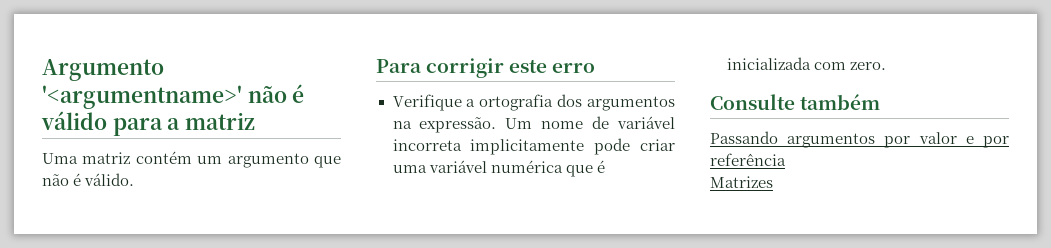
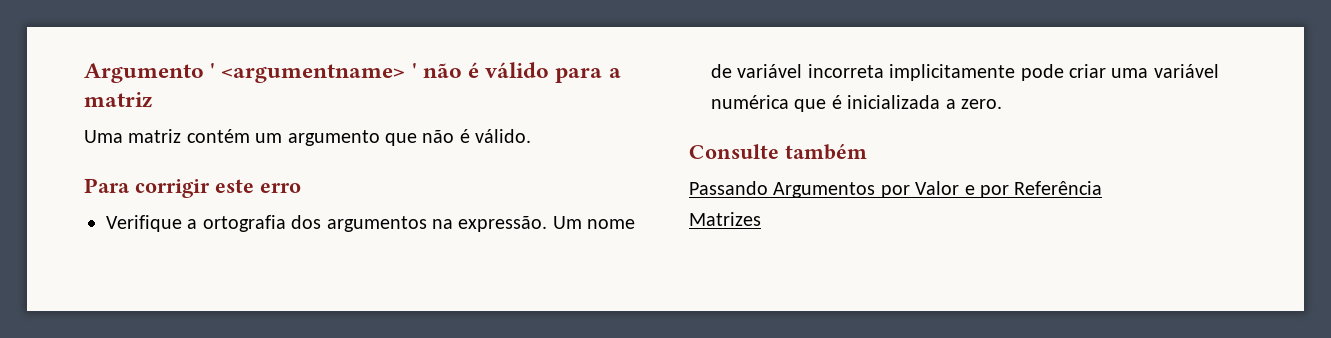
[42,85,242,109] '<argumentname>' -> [210,63,417,83] ' <argumentname> '
[813,62,846,70] com -> [945,99,956,109] a
[787,132,957,148] argumentos por valor -> [773,181,960,198] Argumentos por Valor
[710,153,786,166] referência -> [1014,181,1103,195] Referência

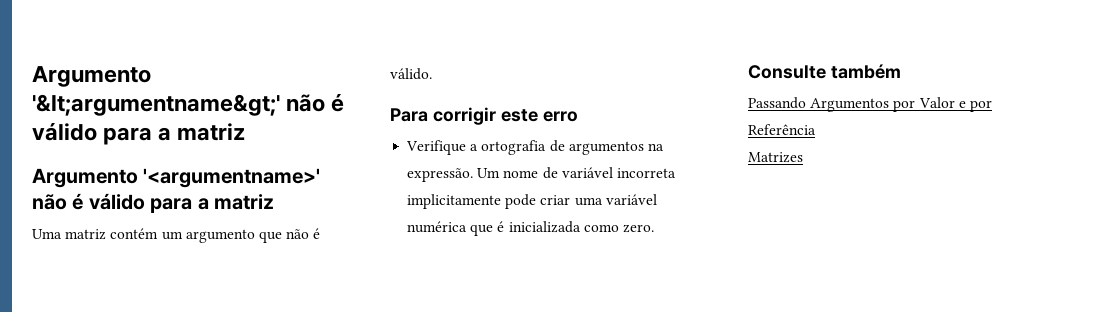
[84,63,417,83] Argumento ' <argumentname> ' -> [32,66,151,87] [32,94,345,116] [32,123,246,145] [32,168,321,188] Argumento '&lt;argumentname&gt;' não é válido para a matriz // Argumento '<argumentname>'
[291,215,322,229] dos -> [549,140,565,152] de
[945,99,956,109] a -> [583,224,619,232] como

